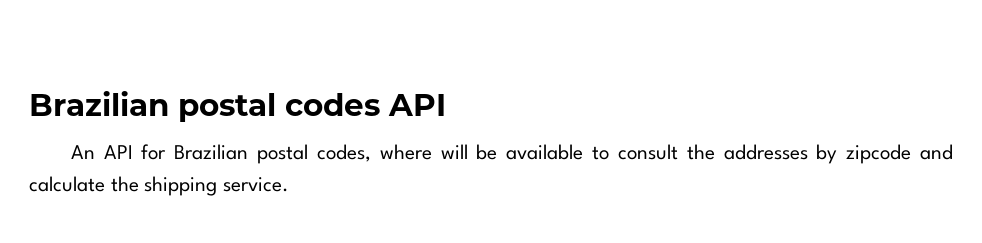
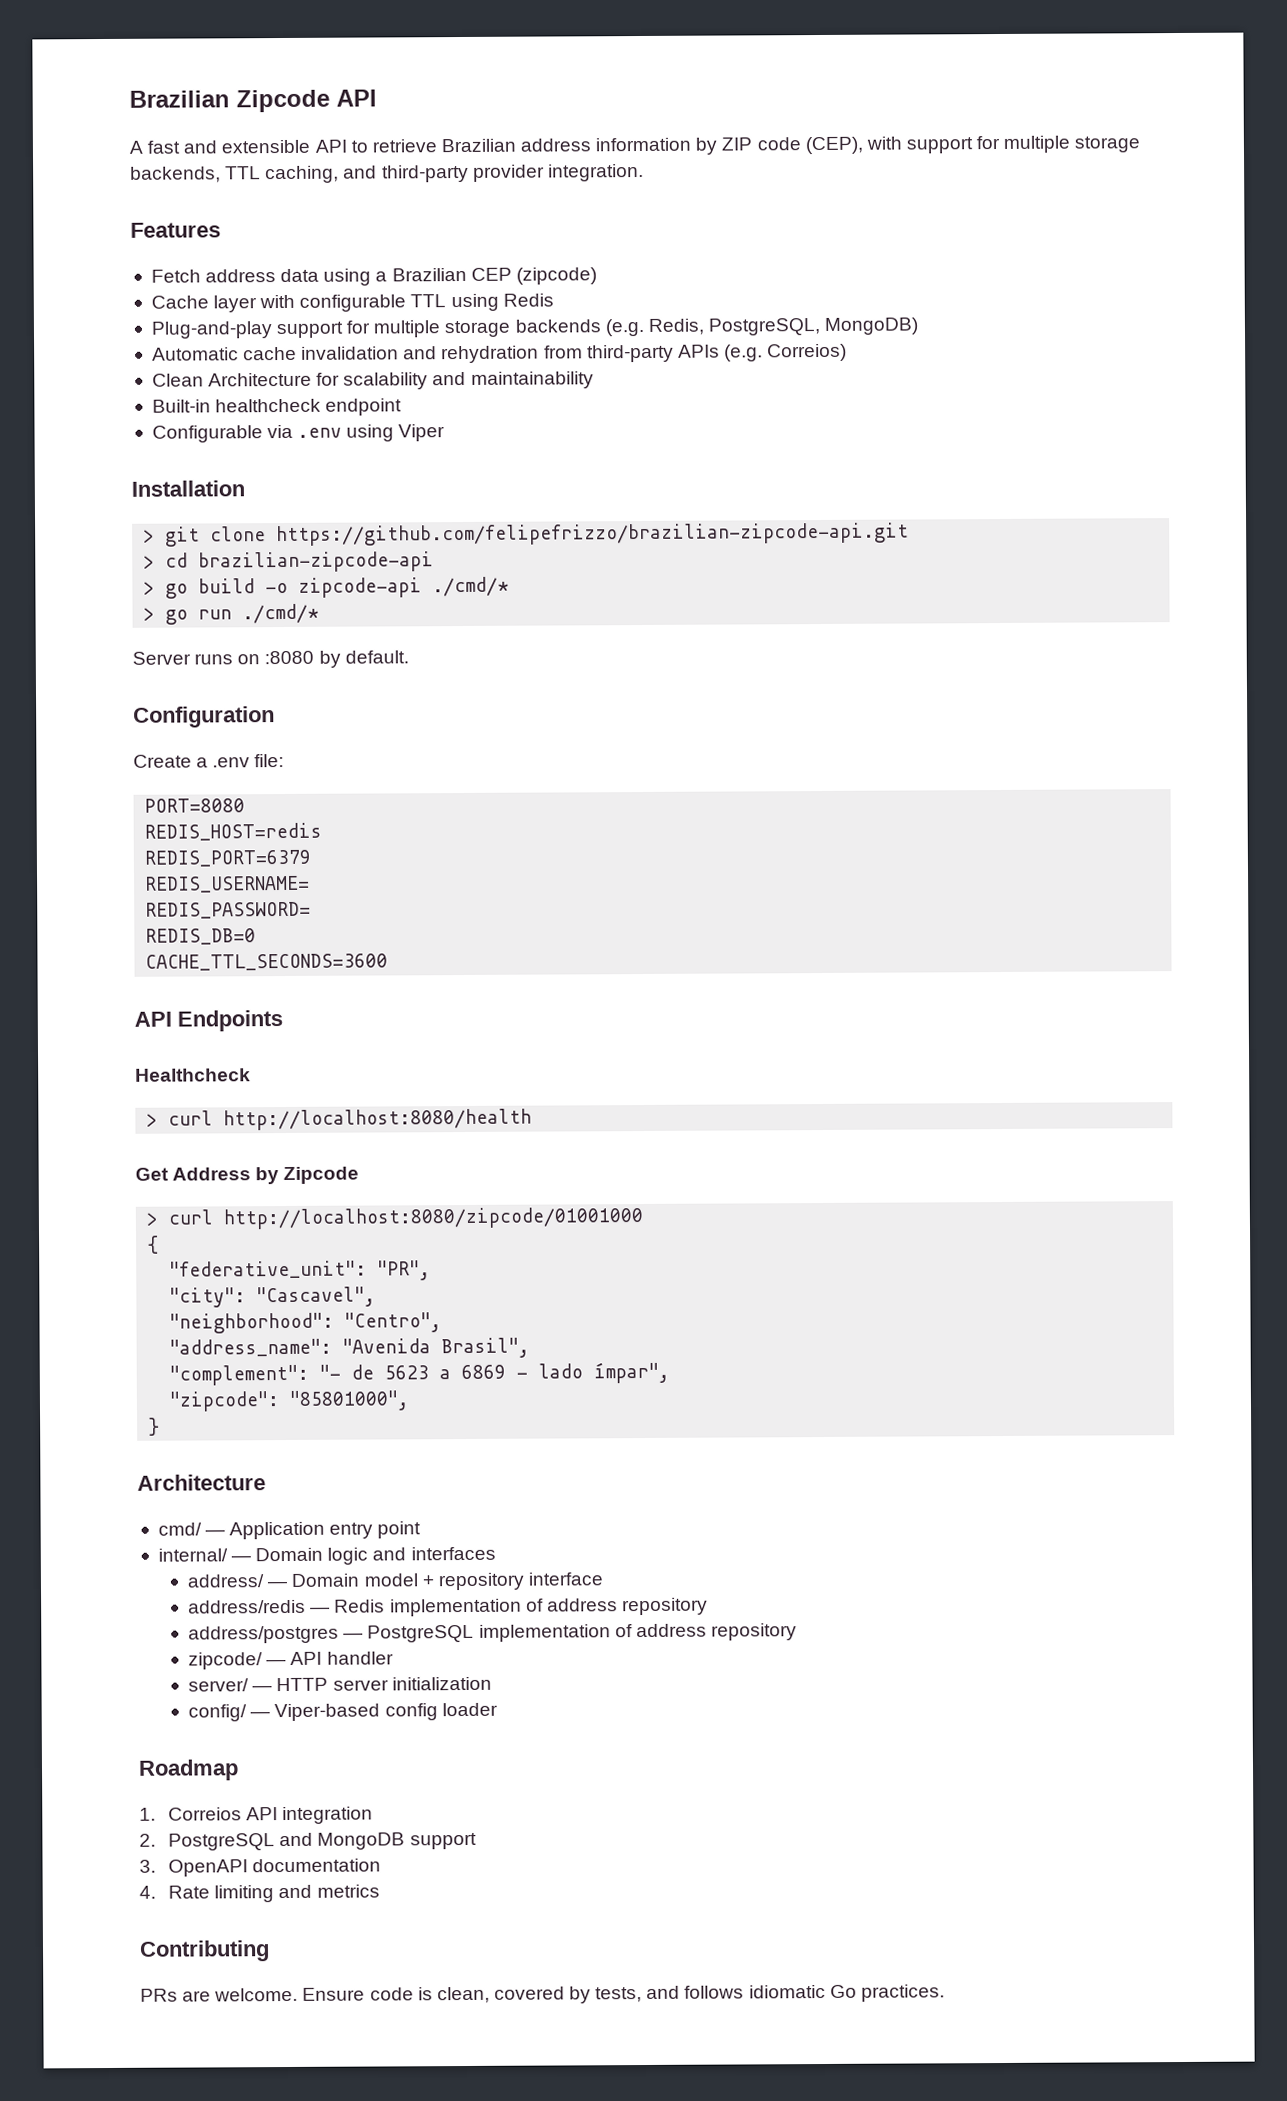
[29,91,380,122] Brazilian postal codes -> [129,89,330,113] Brazilian Zipcode
[70,144,954,164] [29,176,290,196] An API for Brazilian postal codes, where will be available to consult the addresses by zipcode and calculate the shipping service. -> [129,135,1141,155] [130,163,644,184] [130,222,221,238] [150,267,597,286] [150,293,554,313] [150,317,920,339] [151,343,848,364] [151,371,594,390] [151,398,403,416] [151,424,446,443] [131,480,245,497] [143,522,910,547] [143,551,435,573] [143,576,510,599] [143,603,320,625] [132,650,409,668] [133,706,275,728] [133,754,285,768] [144,798,246,813] [144,822,323,841] [144,849,312,867] [145,875,311,893] [145,901,312,919] [145,928,257,945] [145,953,389,971] [134,1010,283,1032] [135,1068,251,1082] [146,1108,533,1131] [135,1166,360,1185] [146,1207,644,1230] [147,1235,160,1254] [169,1260,432,1281] [169,1286,377,1308] [169,1312,443,1334] [169,1337,531,1359] [169,1361,671,1386] [169,1390,411,1412] [148,1417,161,1436] [137,1474,266,1491] [157,1521,422,1540] [157,1546,496,1565] [187,1572,603,1591] [188,1597,708,1617] [188,1623,797,1644] [188,1651,394,1670] [188,1676,492,1692] [188,1702,498,1722] [138,1759,239,1781] [139,1806,374,1825] [139,1832,477,1851] [139,1858,382,1877] [139,1884,380,1903] [139,1940,270,1962] [140,1984,945,2004] A fast and extensible API to retrieve Brazilian address information by ZIP code (CEP), with support for multiple storage backends, TTL caching, and third-party provider integration. // Features // Fetch address data using a Brazilian CEP (zipcode) // Cache layer with configurable TTL using Redis // Plug-and-play support for multiple storage backends (e.g. Redis, PostgreSQL, MongoDB) // Automatic cache invalidation and rehydration from third-party APIs (e.g. Correios) // Clean Architecture for scalability and maintainability // Built-in healthcheck endpoint // Configurable via .env using Viper // Installation // > git clone https://github.com/felipefrizzo/brazilian-zipcode-api.git // > cd brazilian-zipcode-api // > go build -o zipcode-api ./cmd/* // > go run ./cmd/* // Server runs on :8080 by default. // Configuration // Create a .env file: // PORT=8080 // REDIS_HOST=redis // REDIS_PORT=6379 // REDIS_USERNAME= // REDIS_PASSWORD= // REDIS_DB=0 // CACHE_TTL_SECONDS=3600 // API Endpoints // Healthcheck // > curl http://localhost:8080/health // Get Address by Zipcode // > curl http://localhost:8080/zipcode/01001000 // { // "federative_unit": "PR", // "city": "Cascavel", // "neighborhood": "Centro", // "address_name": "Avenida Brasil", // "complement": "- de 5623 a 6869 - lado ímpar", // "zipcode": "85801000", // } // Architecture // cmd/ — Application entry point // internal/ — Domain logic and interfaces // address/ — Domain model + repository interface // address/redis — Redis implementation of address repository // address/postgres — PostgreSQL implementation of address repository // zipcode/ — API handler // server/ — HTTP server initialization // config/ — Viper-based config loader // Roadmap // 1. Correios API integration // 2. PostgreSQL and MongoDB support // 3. OpenAPI documentation // 4. Rate limiting and metrics // Contributing // PRs are welcome. Ensure code is clean, covered by tests, and follows idiomatic Go practices.

